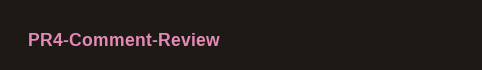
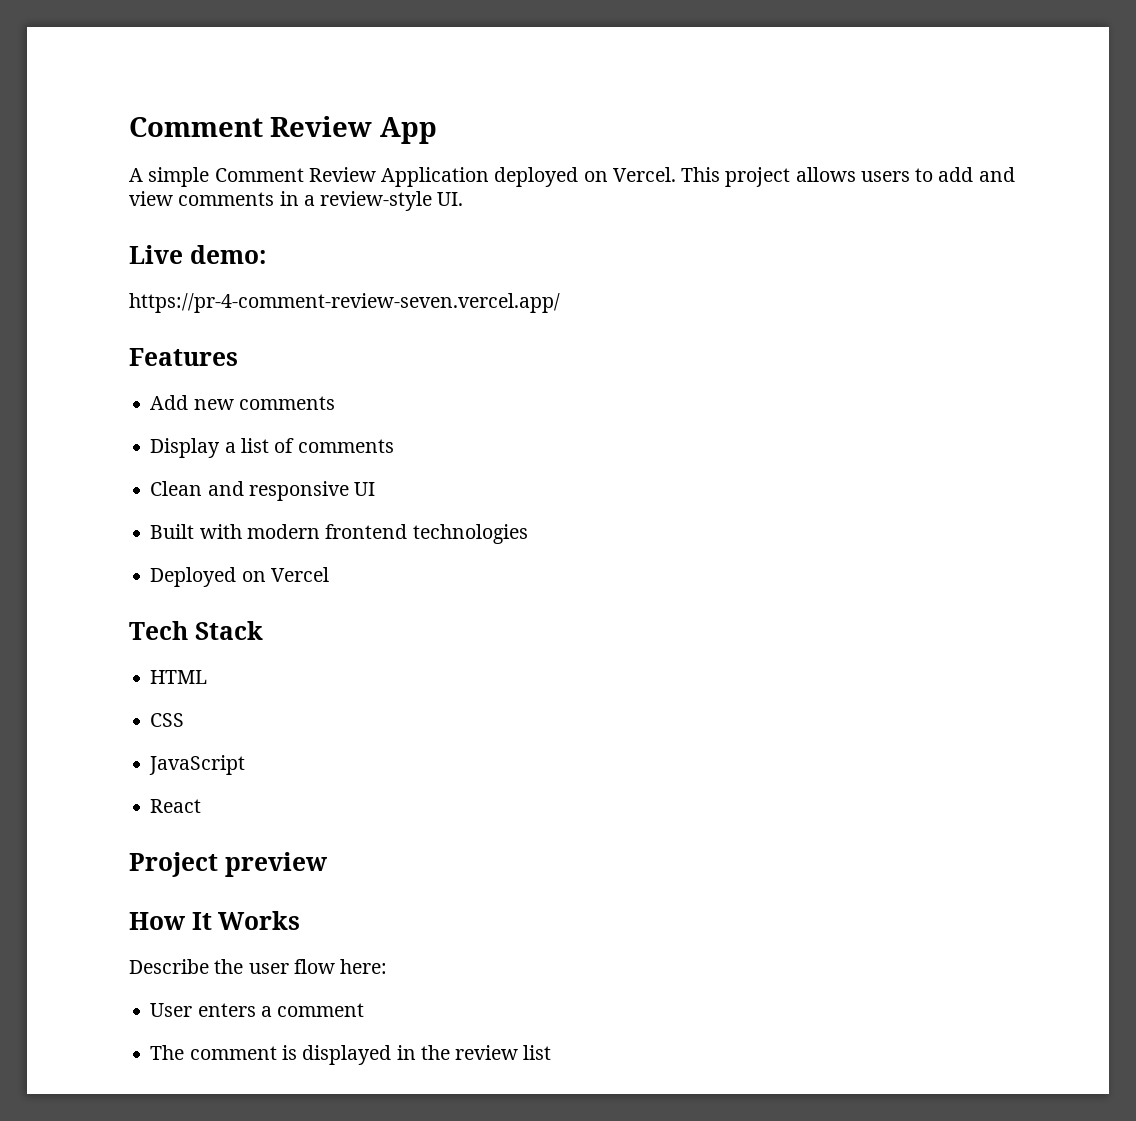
[28,33,220,46] PR4-Comment-Review -> [129,116,437,144] [129,167,1015,187] [129,191,464,211] [129,245,266,264] [129,293,560,313] [129,348,238,366] [150,395,335,410] [150,438,394,458] [150,481,376,501] [150,524,528,544] [150,567,329,587] [129,621,263,640] [150,670,208,684] [150,713,185,727] [149,755,246,775] [150,799,202,813] [129,852,327,877] [129,911,301,930] [129,959,388,974] [150,1003,365,1017] [150,1045,552,1065] Comment Review App // A simple Comment Review Application deployed on Vercel. This project allows users to add and view comments in a review-style UI. // Live demo: // https://pr-4-comment-review-seven.vercel.app/ // Features // Add new comments // Display a list of comments // Clean and responsive UI // Built with modern frontend technologies // Deployed on Vercel // Tech Stack // HTML // CSS // JavaScript // React // Project preview // How It Works // Describe the user flow here: // User enters a comment // The comment is displayed in the review list

